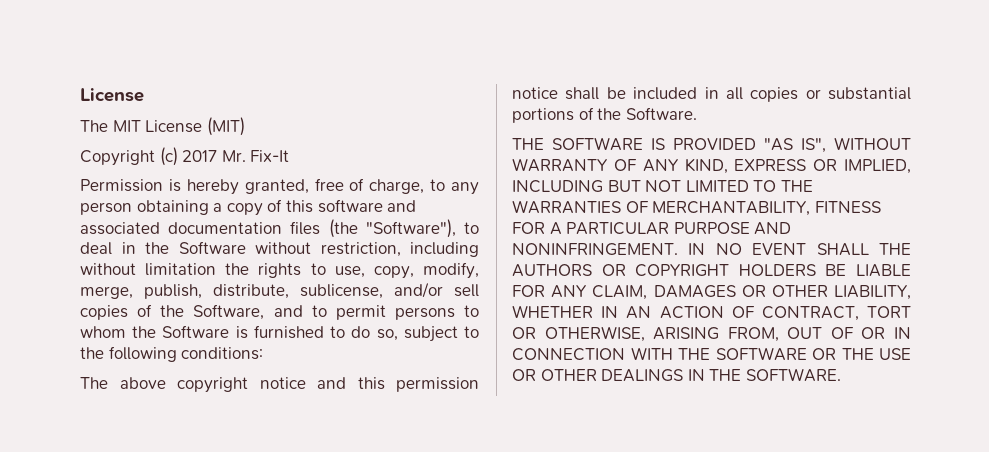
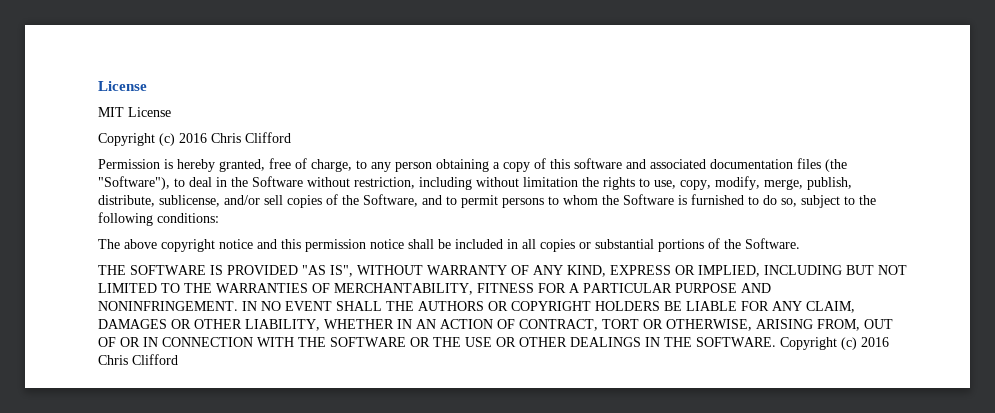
[80,88,144,102] [80,120,108,132] License // The -> [98,81,147,91] License //
[206,117,245,136] [80,147,290,166] (MIT) // Copyright (c) 2017 Mr. Fix-It -> [98,132,291,146] // Copyright (c) 2016 Chris Clifford
(841, 375) none -> [780,337,889,350] [98,354,178,365] Copyright (c) 2016 Chris Clifford

